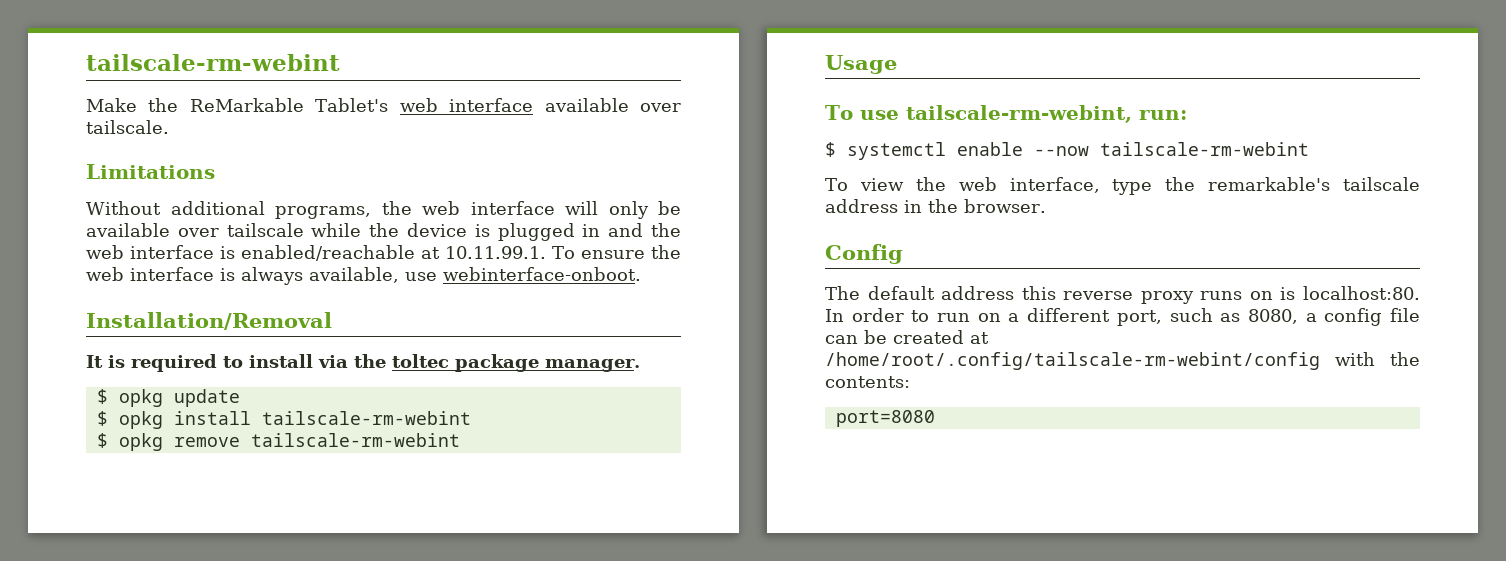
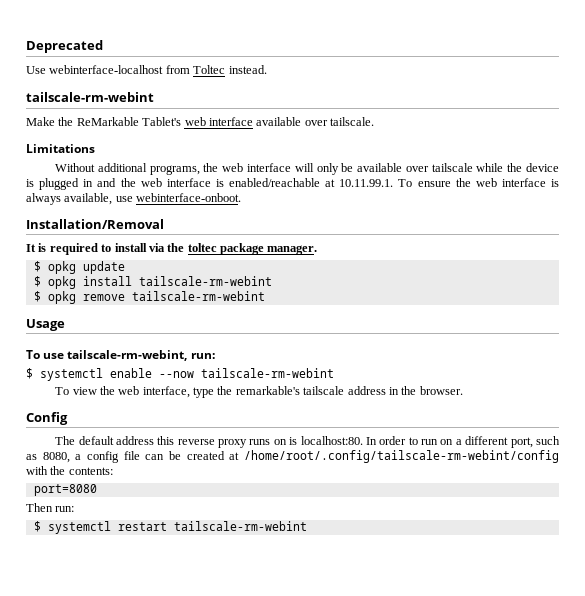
(86, 62) none -> [26,40,103,53] [26,65,267,74] Deprecated // Use webinterface-localhost from Toltec instead. //
(935, 418) none -> [26,503,75,512] [33,521,307,534] // Then run: // $ systemctl restart tailscale-rm-webint

